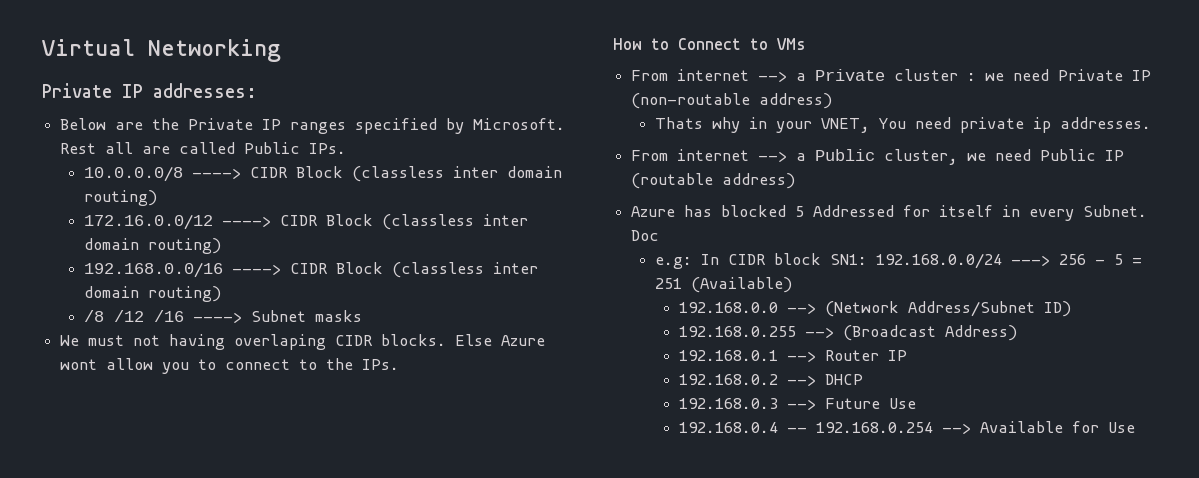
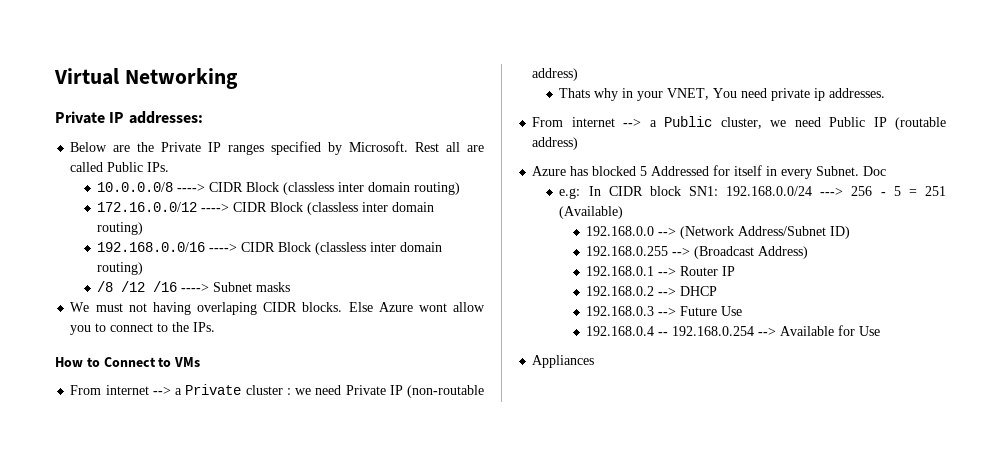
(1135, 427) none -> [532,355,595,368] // Appliances

